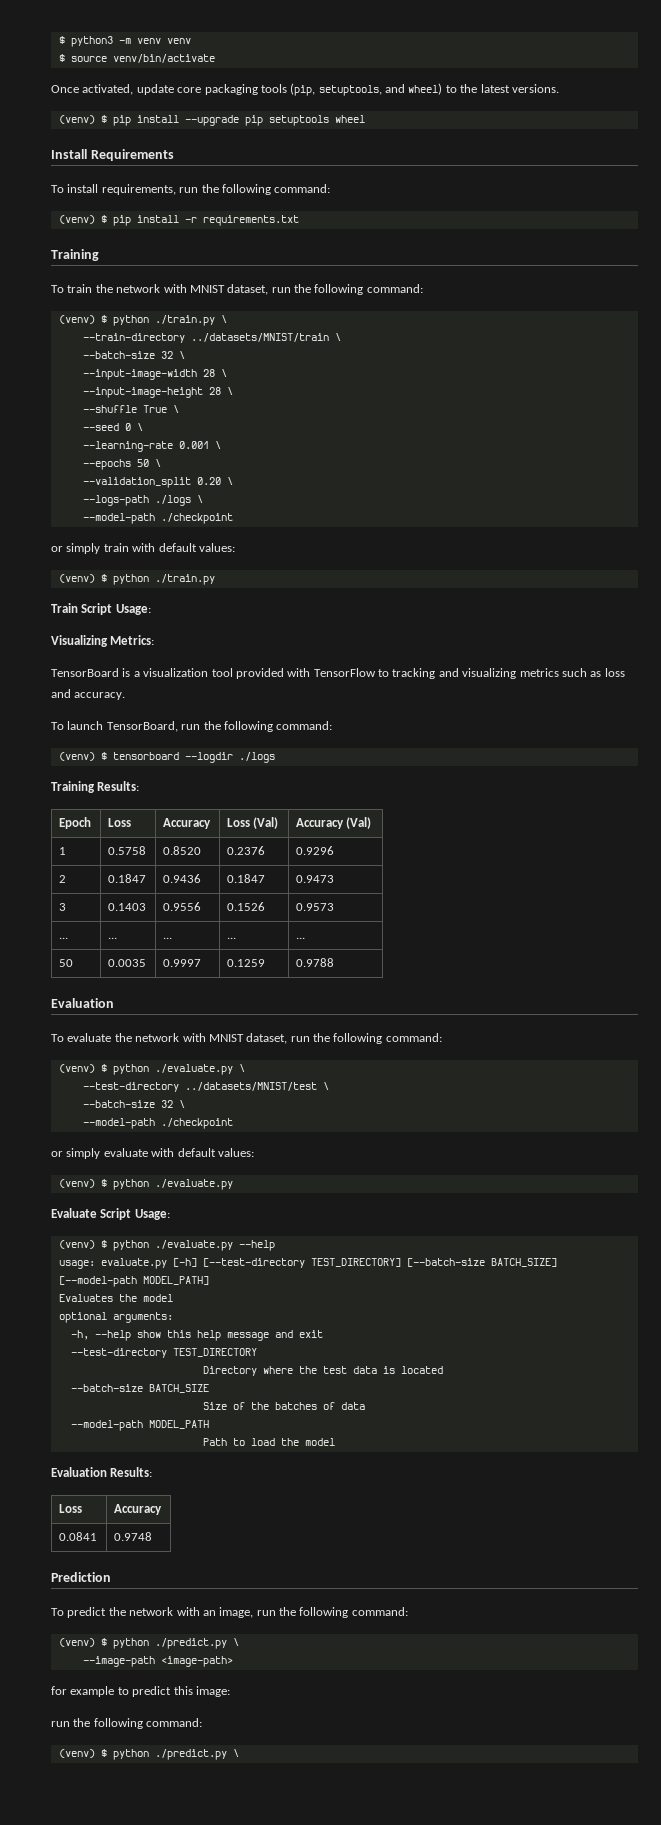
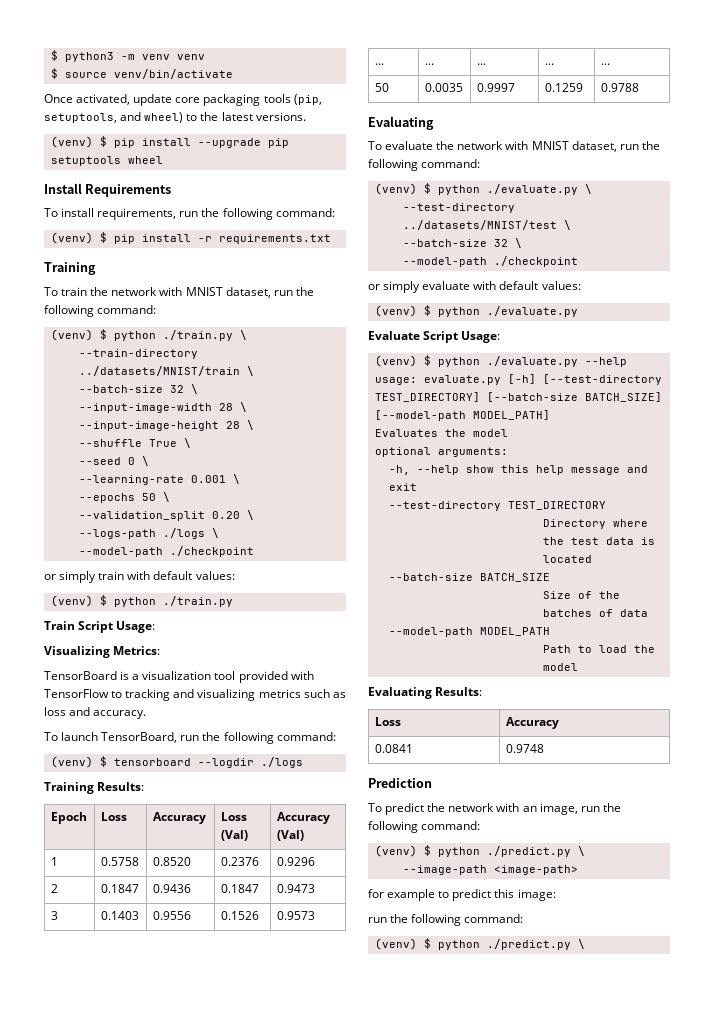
[51,998,114,1008] Evaluation -> [368,116,434,130] Evaluating
[51,1467,107,1477] Evaluation -> [368,687,432,699] Evaluating

